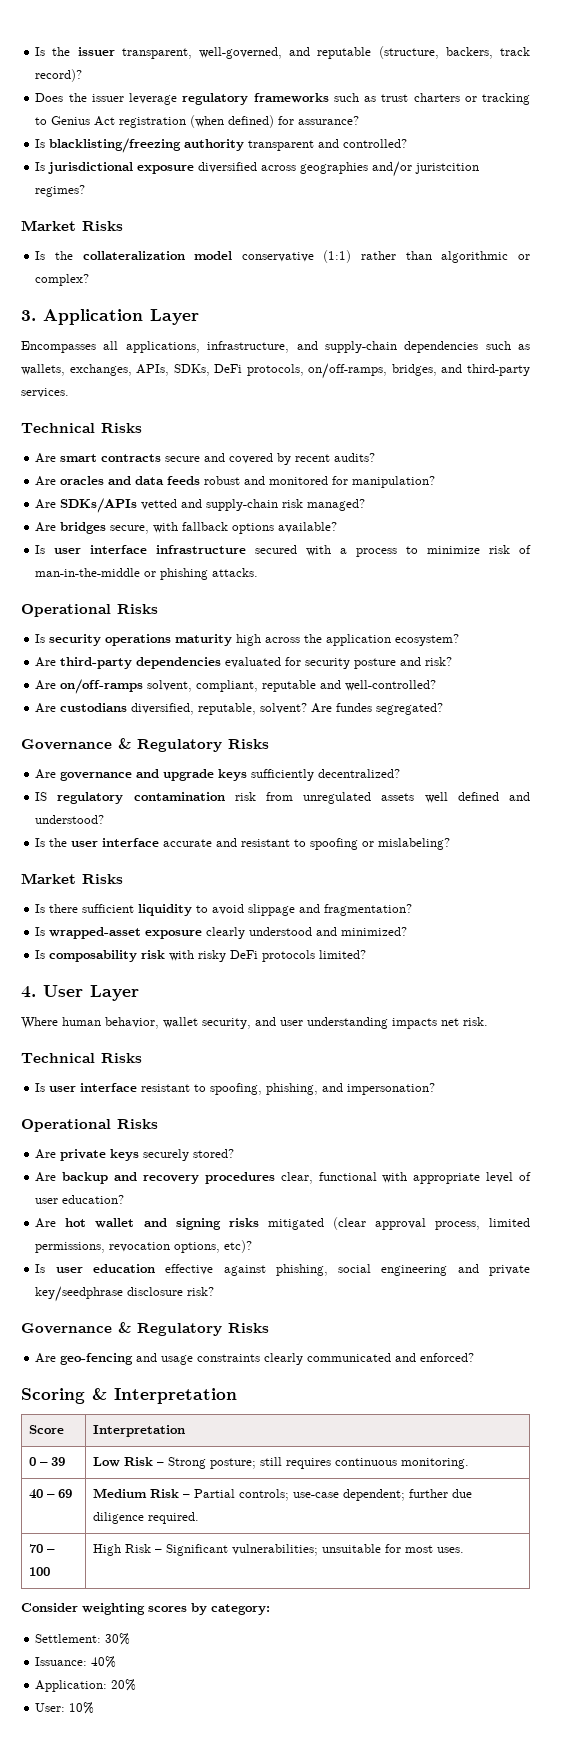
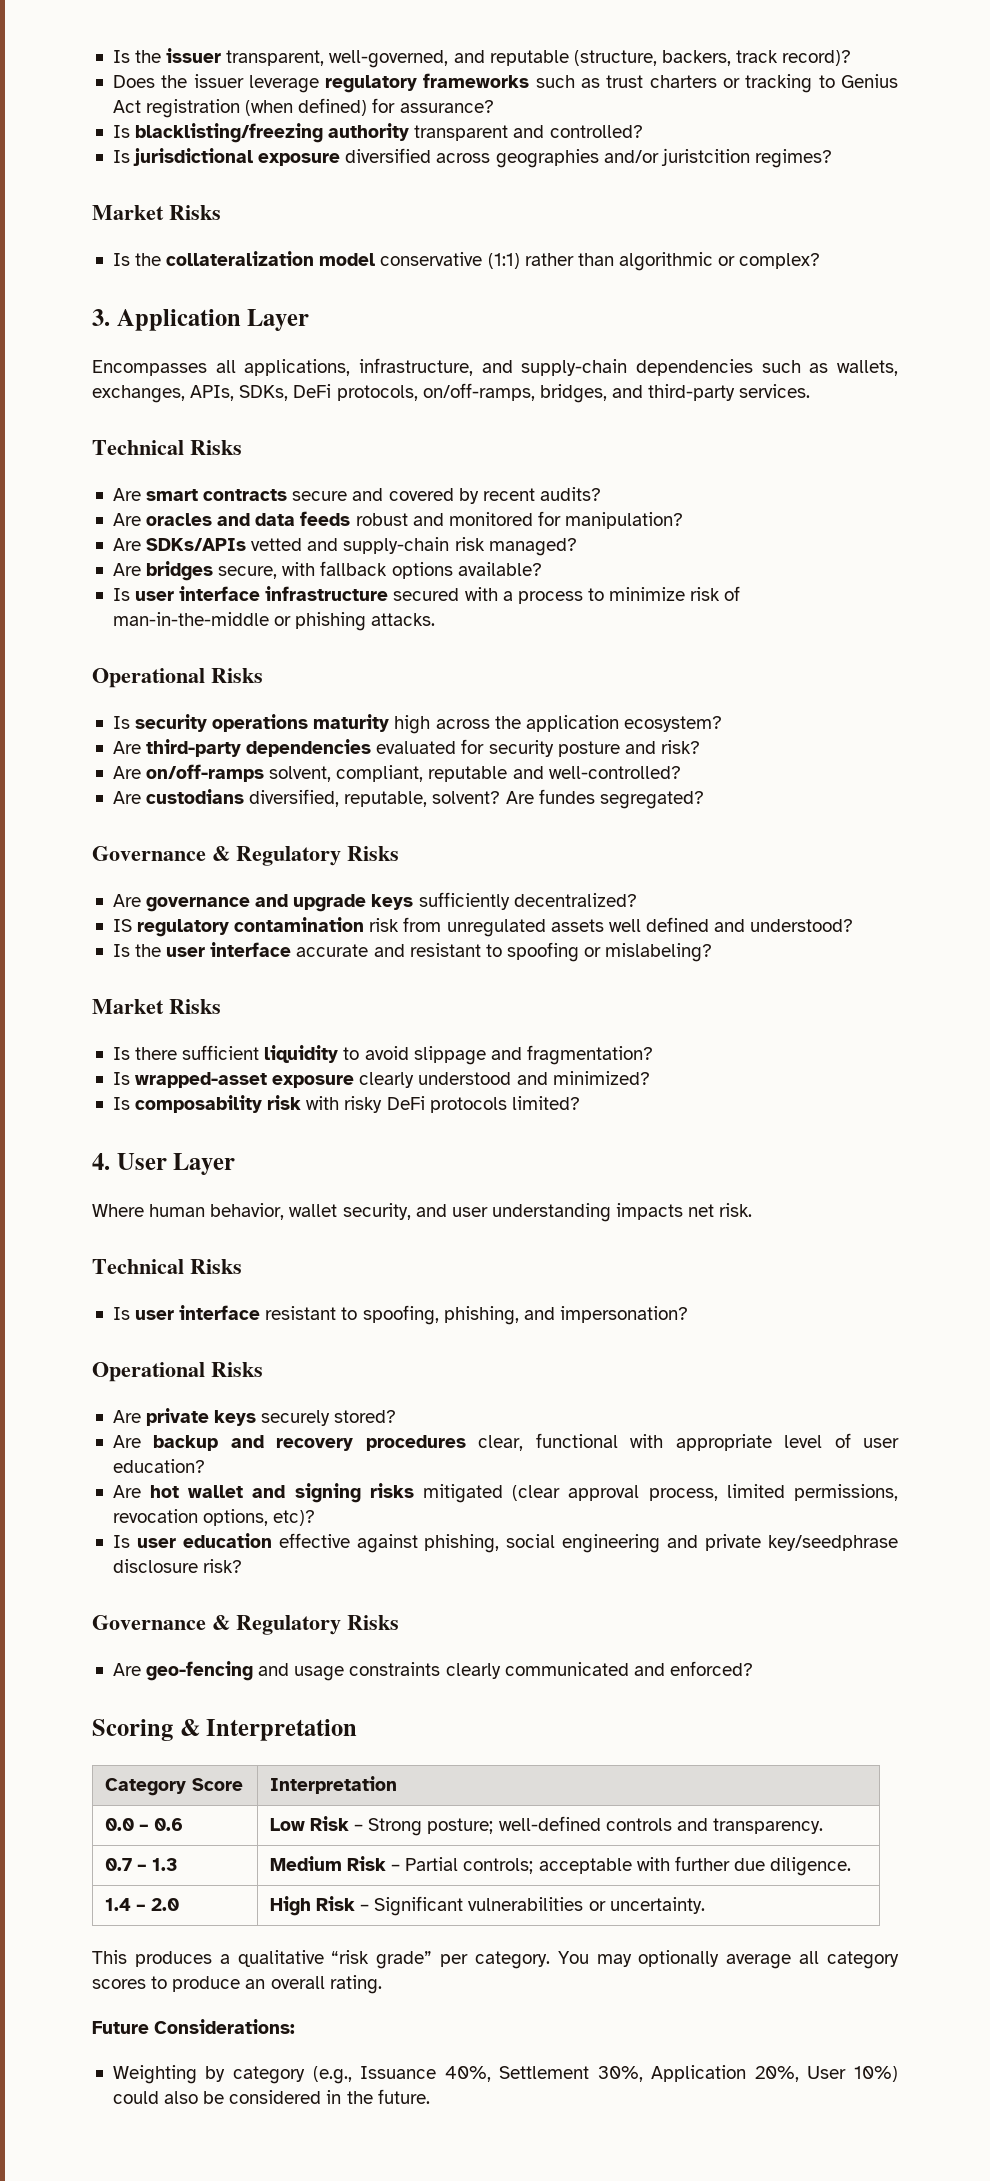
(237, 1396) none -> [104,1778,186,1796] Category
[28,1457,65,1466] 0 – 39 -> [104,1818,184,1831] 0.0 – 0.6
[259,1457,469,1469] [28,1489,72,1499] still requires continuous monitoring. // 40 – 69 -> [498,1816,823,1834] [104,1858,179,1871] well-defined controls and transparency. // 0.7 – 1.3
[292,1489,472,1501] [92,1512,199,1524] [28,1544,55,1553] [28,1567,50,1576] [92,1544,464,1556] [21,1603,270,1615] [35,1633,131,1645] [35,1656,117,1668] [35,1679,137,1692] [35,1702,95,1714] use-case dependent; further due diligence required. // 70 – 100 | High Risk – Significant vulnerabilities; unsuitable for most uses. // Consider weighting scores by category: // Settlement: 30% // Issuance: 40% // Application: 20% // User: 10% -> [538,1856,852,1876] [104,1898,180,1911] [269,1896,705,1916] [92,1950,899,1969] [92,1975,382,1994] [92,2019,296,2034] [112,2065,898,2084] [112,2089,430,2104] acceptable with further due diligence. // 1.4 – 2.0 | High Risk – Significant vulnerabilities or uncertainty. // This produces a qualitative “risk grade” per category. You may optionally average all category scores to produce an overall rating. // Future Considerations: // Weighting by category (e.g., Issuance 40%, Settlement 30%, Application 20%, User 10%) could also be considered in the future.

